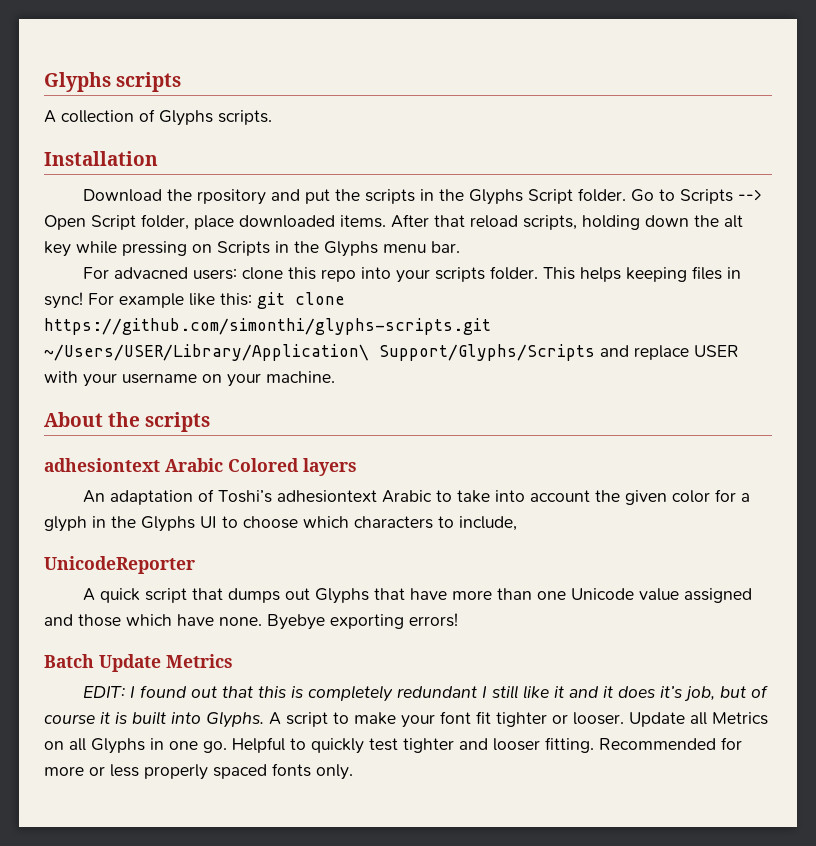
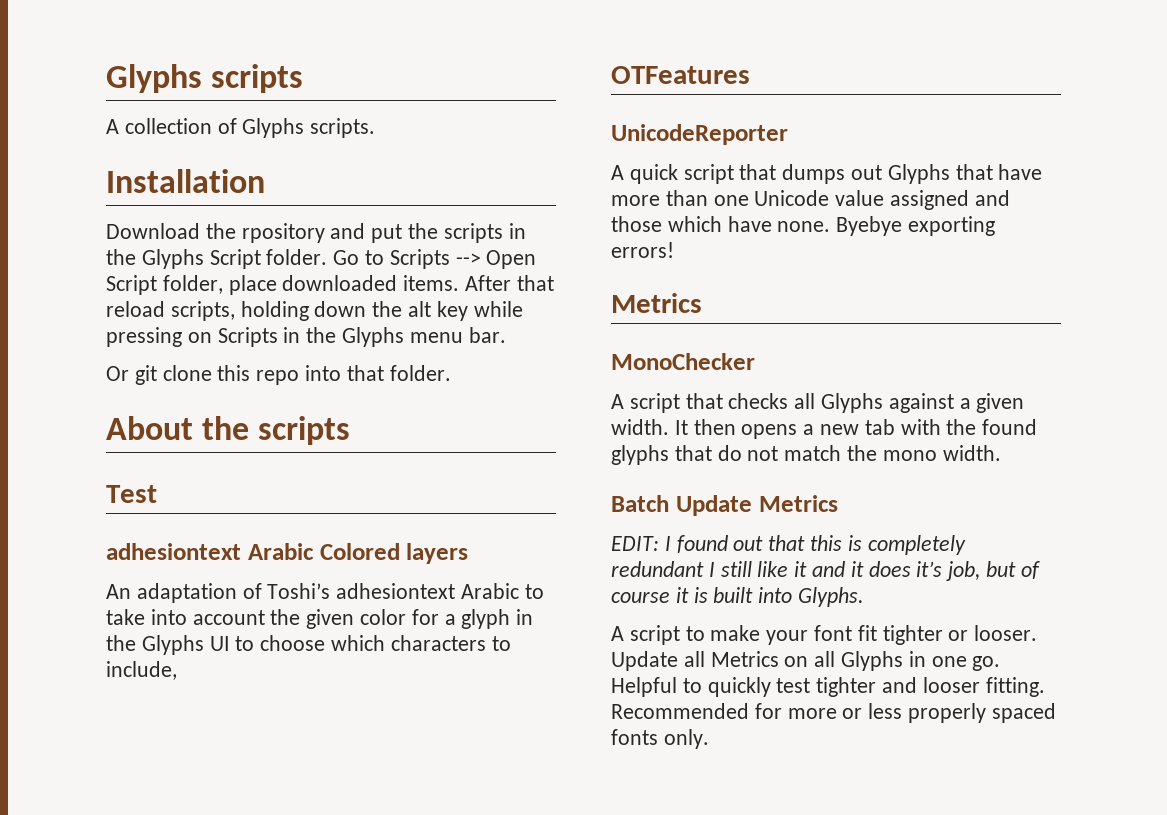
[82,267,237,280] For advacned users: -> [106,365,157,385] Or git
[395,266,741,283] [44,292,345,309] [44,318,491,335] [44,344,739,361] [44,371,335,387] your scripts folder. This helps keeping files in sync! For example like this: git clone https://github.com/simonthi/glyphs-scripts.git ~/Users/USER/Library/Application\ Support/Glyphs/Scripts and replace USER with your username on your machine. -> [346,365,451,381] that folder.
(211, 422) none -> [106,485,157,503] // Test
(517, 523) none -> [611,66,750,84] // OTFeatures
(458, 620) none -> [611,293,702,313] [611,353,755,370] [611,393,1025,413] [611,419,1038,439] [611,445,1001,465] // Metrics // MonoChecker // A script that checks all Glyphs against a given width. It then opens a new tab with the found glyphs that do not match the mono width.
(264, 719) none -> (865, 597) //

